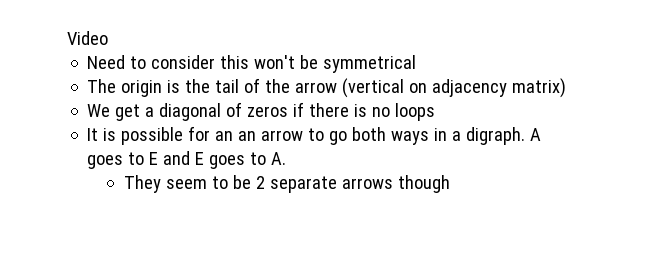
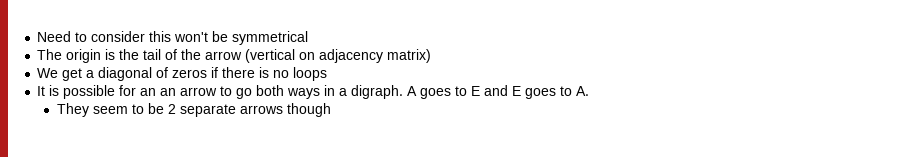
[67,31,108,45] Video // -> (37, 36) none

